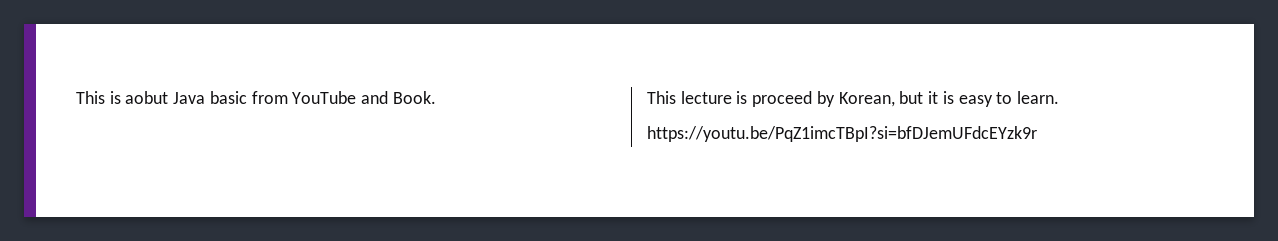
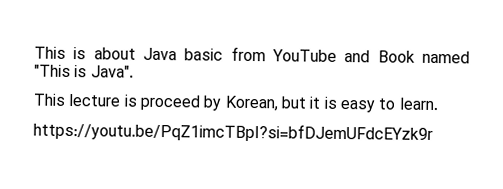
[125,91,169,104] aobut -> [93,47,136,60] about
[392,91,436,104] Book. -> [377,50,470,64] [34,64,134,78] Book named "This is Java".

